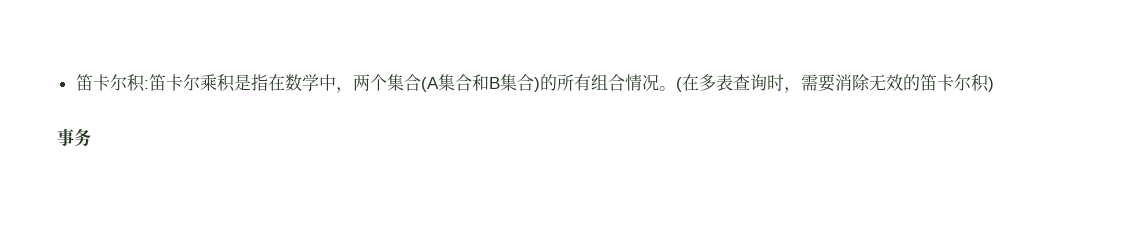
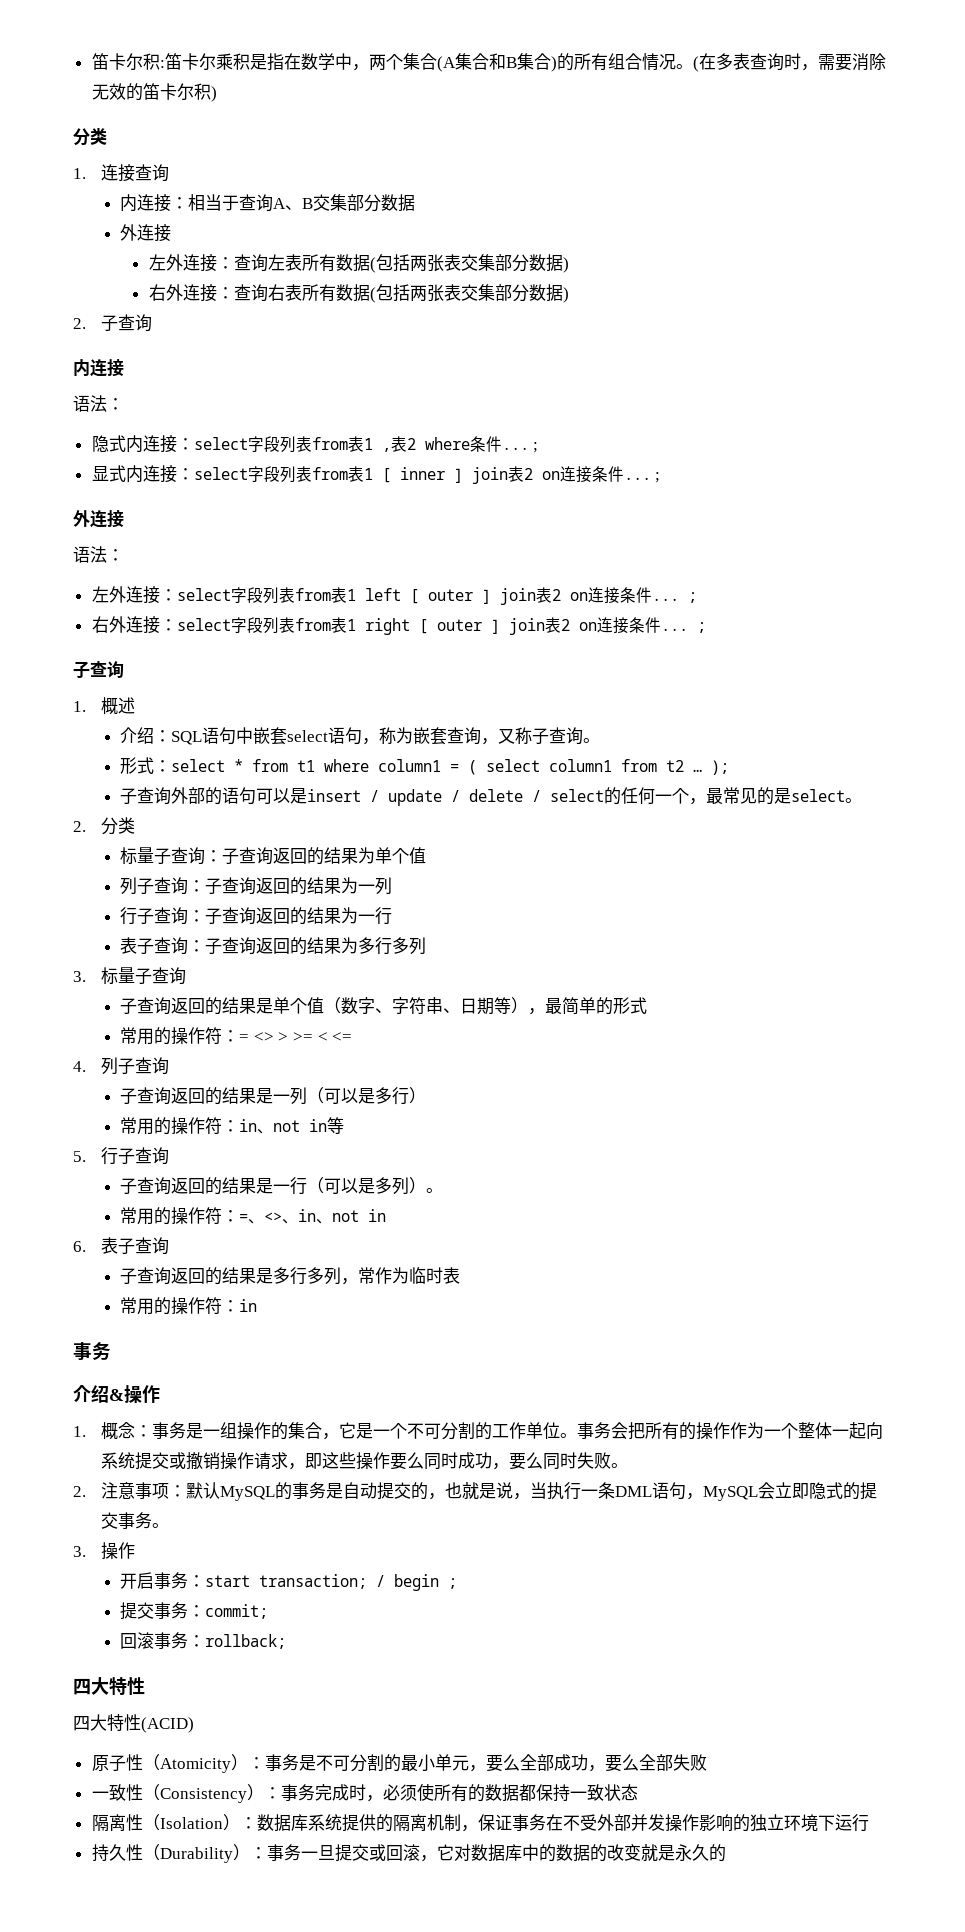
[57,128,91,147] 事务 -> [73,128,107,146] [73,164,170,182] [120,194,416,212] [120,224,172,242] [148,254,569,273] [148,284,569,303] [73,314,153,332] [73,359,124,377] [73,395,124,412] [91,435,539,453] [91,465,661,484] [73,510,124,528] [73,546,124,563] [91,586,697,605] [91,616,706,635] [73,661,124,679] [73,697,136,715] [120,727,601,745] [120,757,730,775] [120,787,863,806] [73,817,136,835] [120,847,427,865] [120,877,393,895] [120,907,393,925] [120,937,427,955] [73,967,187,985] [120,997,648,1015] [120,1027,353,1045] [73,1057,170,1075] [120,1087,427,1105] [120,1117,345,1135] [73,1147,170,1165] [120,1177,444,1195] [120,1207,387,1225] [73,1237,170,1255] [120,1267,461,1285] [120,1297,258,1315] [73,1342,111,1360] [73,1385,160,1404] [73,1422,884,1440] [101,1452,629,1470] [73,1482,878,1501] [101,1512,170,1529] [73,1542,136,1560] [120,1572,458,1591] [120,1602,269,1620] [120,1632,287,1649] [73,1677,145,1696] [73,1714,194,1733] [91,1754,707,1773] [91,1783,638,1803] [91,1814,869,1832] [91,1844,726,1863] 分类 // 1.连接查询 // 内连接：相当于查询A、B交集部分数据 // 外连接 // 左外连接：查询左表所有数据(包括两张表交集部分数据) // 右外连接：查询右表所有数据(包括两张表交集部分数据) // 2.子查询 // 内连接 // 语法： // 隐式内连接：select字段列表from表1 ,表2 where条件... ; // 显式内连接：select字段列表from表1 [ inner ] join表2 on连接条件... ; // 外连接 // 语法： // 左外连接：select字段列表from表1 left [ outer ] join表2 on连接条件... ; // 右外连接：select字段列表from表1 right [ outer ] join表2 on连接条件... ; // 子查询 // 1.概述 // 介绍：SQL语句中嵌套select语句，称为嵌套查询，又称子查询。 // 形式：select * from t1 where column1 = ( select column1 from t2 … ); // 子查询外部的语句可以是insert / update / delete / select的任何一个，最常见的是select。 // 2.分类 // 标量子查询：子查询返回的结果为单个值 // 列子查询：子查询返回的结果为一列 // 行子查询：子查询返回的结果为一行 // 表子查询：子查询返回的结果为多行多列 // 3.标量子查询 // 子查询返回的结果是单个值（数字、字符串、日期等），最简单的形式 // 常用的操作符：= <> > >= < <= // 4.列子查询 // 子查询返回的结果是一列（可以是多行） // 常用的操作符：in、not in等 // 5.行子查询 // 子查询返回的结果是一行（可以是多列）。 // 常用的操作符：=、<>、in、not in // 6.表子查询 // 子查询返回的结果是多行多列，常作为临时表 // 常用的操作符：in // 事务 // 介绍&操作 // 1.概念：事务是一组操作的集合，它是一个不可分割的工作单位。事务会把所有的操作作为一个整体一起向系统提交或撤销操作请求，即这些操作要么同时成功，要么同时失败。 // 2.注意事项：默认MySQL的事务是自动提交的，也就是说，当执行一条DML语句，MySQL会立即隐式的提交事务。 // 3.操作 // 开启事务：start transaction; / begin ; // 提交事务：commit; // 回滚事务：rollback; // 四大特性 // 四大特性(ACID) // 原子性（Atomicity）：事务是不可分割的最小单元，要么全部成功，要么全部失败 // 一致性（Consistency）：事务完成时，必须使所有的数据都保持一致状态 // 隔离性（Isolation）：数据库系统提供的隔离机制，保证事务在不受外部并发操作影响的独立环境下运行 // 持久性（Durability）：事务一旦提交或回滚，它对数据库中的数据的改变就是永久的

